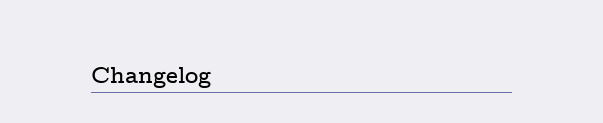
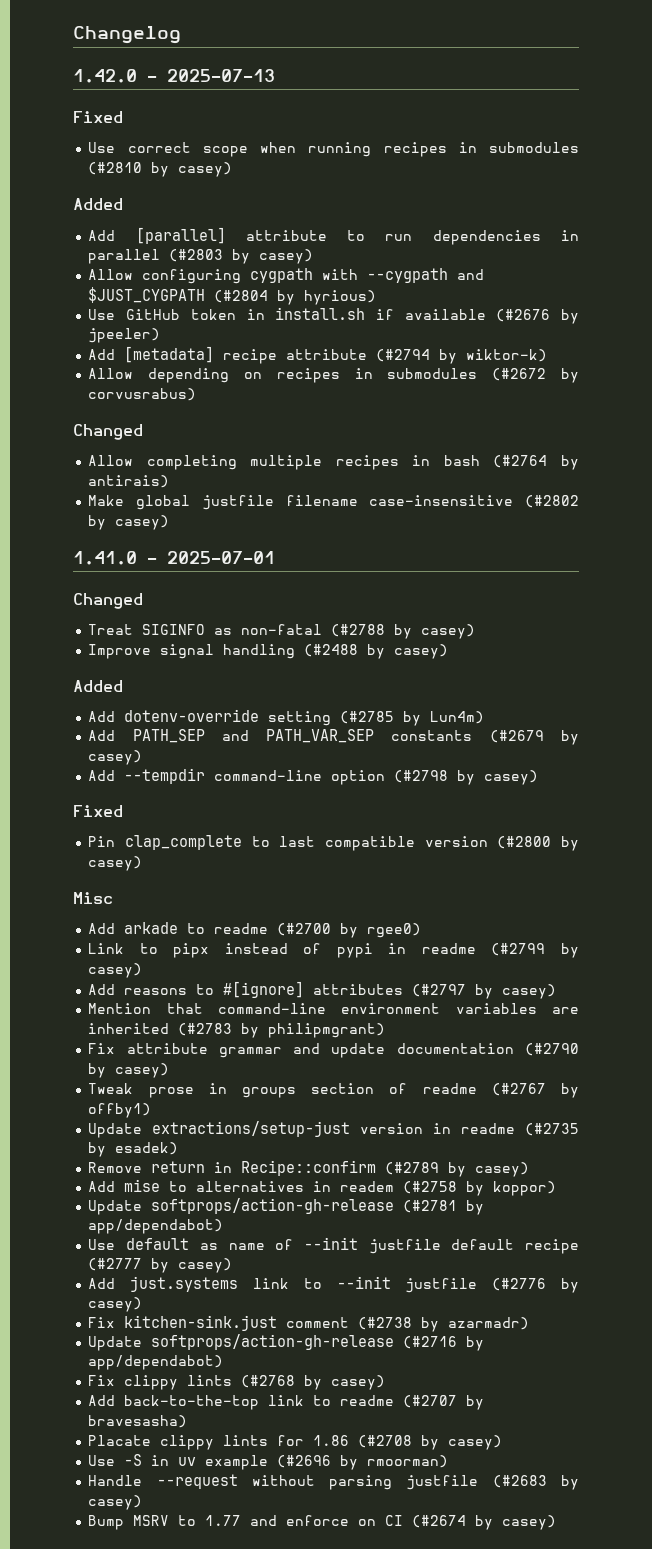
(211, 77) none -> [73,69,275,83] [73,111,123,123] [88,142,579,157] [88,162,233,177] [73,198,123,210] [88,227,579,245] [88,249,314,264] [88,268,485,284] [88,287,377,305] [88,307,579,324] [88,328,161,343] [88,346,548,364] [88,368,580,383] [88,388,197,401] [73,424,143,440] [88,455,579,470] [88,475,170,488] [88,495,579,510] [88,515,170,530] [73,551,275,565] [73,593,143,609] [88,624,476,639] [88,644,449,659] [73,680,123,692] [88,709,485,726] [88,729,579,745] [88,750,143,765] [88,768,539,785] [73,805,123,817] [88,835,579,851] [88,856,143,871] [73,892,113,904] [88,922,422,938] [88,943,579,958] [88,963,143,978] [88,981,557,999] [88,1003,579,1014] [88,1023,386,1038] [88,1043,579,1058] [88,1063,170,1078] [88,1083,579,1098] [88,1103,152,1118] [88,1121,579,1138] [88,1142,179,1157] [88,1160,530,1177] [88,1179,557,1196] [88,1198,485,1215] [88,1219,224,1234] [88,1237,579,1254] [88,1258,233,1273] [88,1276,579,1293] [88,1297,143,1312] [88,1315,530,1332] [88,1334,485,1351] [88,1355,224,1370] [88,1375,386,1390] [88,1395,485,1410] [88,1415,188,1428] [88,1435,503,1450] [88,1454,449,1470] [88,1474,579,1490] [88,1495,143,1510] [88,1515,557,1530] // 1.42.0 - 2025-07-13 // Fixed // Use correct scope when running recipes in submodules (#2810 by casey) // Added // Add [parallel] attribute to run dependencies in parallel (#2803 by casey) // Allow configuring cygpath with --cygpath and $JUST_CYGPATH (#2804 by hyrious) // Use GitHub token in install.sh if available (#2676 by jpeeler) // Add [metadata] recipe attribute (#2794 by wiktor-k) // Allow depending on recipes in submodules (#2672 by corvusrabus) // Changed // Allow completing multiple recipes in bash (#2764 by antirais) // Make global justfile filename case-insensitive (#2802 by casey) // 1.41.0 - 2025-07-01 // Changed // Treat SIGINFO as non-fatal (#2788 by casey) // Improve signal handling (#2488 by casey) // Added // Add dotenv-override setting (#2785 by Lun4m) // Add PATH_SEP and PATH_VAR_SEP constants (#2679 by casey) // Add --tempdir command-line option (#2798 by casey) // Fixed // Pin clap_complete to last compatible version (#2800 by casey) // Misc // Add arkade to readme (#2700 by rgee0) // Link to pipx instead of pypi in readme (#2799 by casey) // Add reasons to #[ignore] attributes (#2797 by casey) // Mention that command-line environment variables are inherited (#2783 by philipmgrant) // Fix attribute grammar and update documentation (#2790 by casey) // Tweak prose in groups section of readme (#2767 by offby1) // Update extractions/setup-just version in readme (#2735 by esadek) // Remove return in Recipe::confirm (#2789 by casey) // Add mise to alternatives in readem (#2758 by koppor) // Update softprops/action-gh-release (#2781 by app/dependabot) // Use default as name of --init justfile default recipe (#2777 by casey) // Add just.systems link to --init justfile (#2776 by casey) // Fix kitchen-sink.just comment (#2738 by azarmadr) // Update softprops/action-gh-release (#2716 by app/dependabot) // Fix clippy lints (#2768 by casey) // Add back-to-the-top link to readme (#2707 by bravesasha) // Placate clippy lints for 1.86 (#2708 by casey) // Use -S in uv example (#2696 by rmoorman) // Handle --request without parsing justfile (#2683 by casey) // Bump MSRV to 1.77 and enforce on CI (#2674 by casey)

